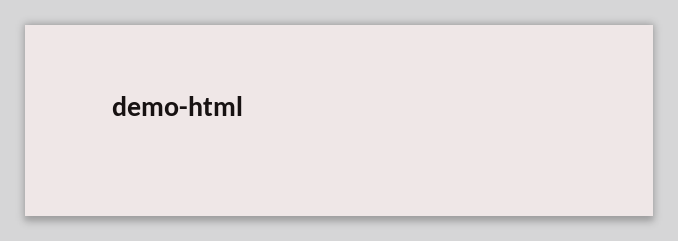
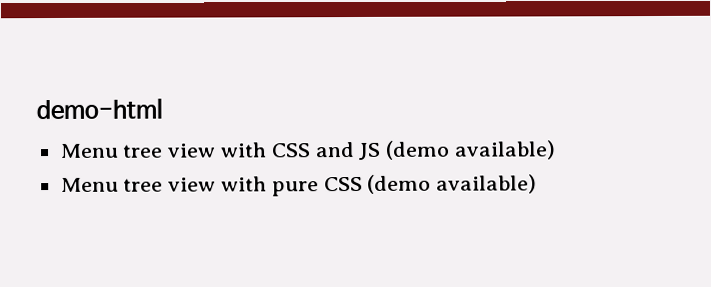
(243, 106) none -> [59,140,557,160] [60,174,538,197] // Menu tree view with CSS and JS (demo available) // Menu tree view with pure CSS (demo available)

